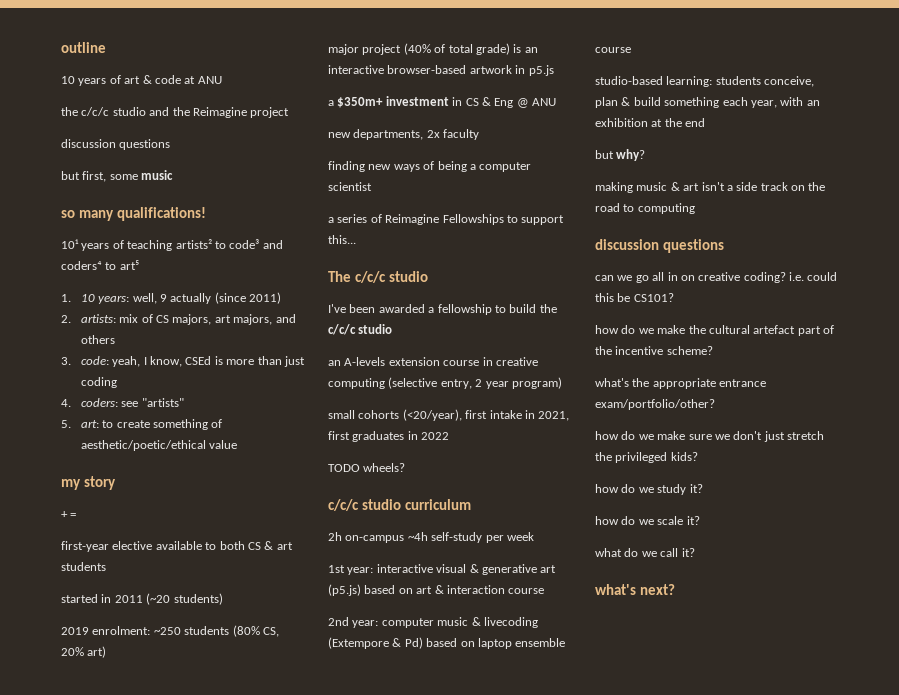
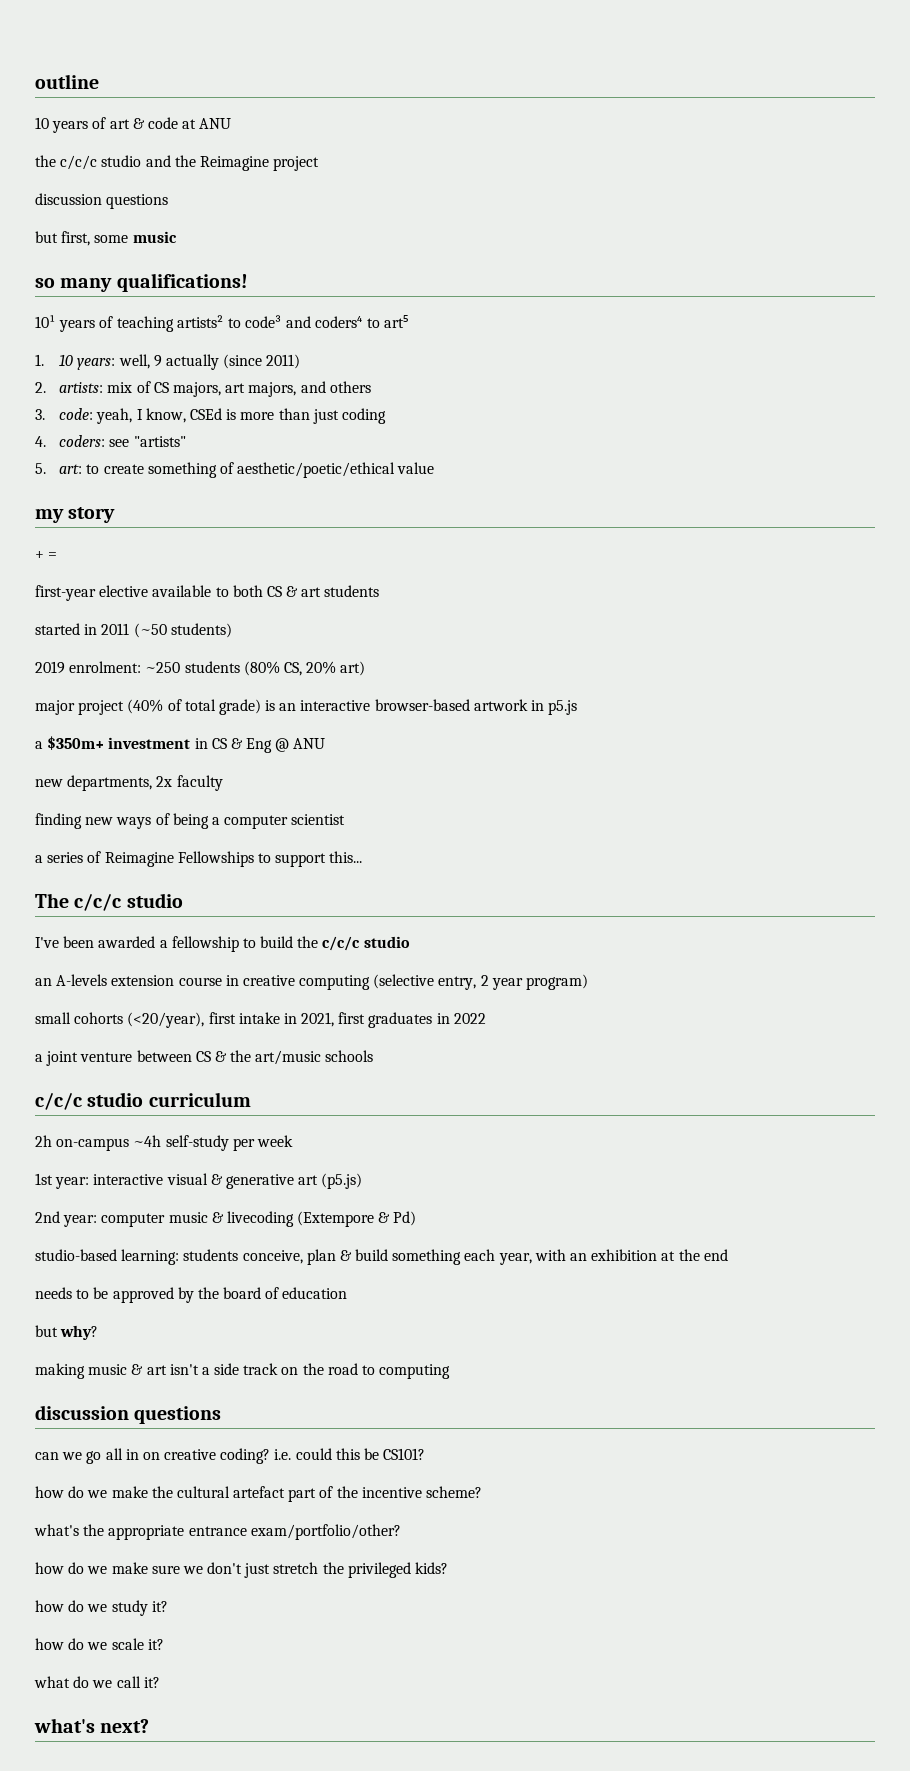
[146,593,171,605] (~20 -> [133,623,167,638] (~50
[328,463,406,472] TODO wheels? -> [35,1050,374,1066] a joint venture between CS & the art/music schools
[364,585,545,594] based on art & interaction course -> (363, 1181) none
[426,638,566,649] [595,47,631,53] based on laptop ensemble course -> (417, 1218) none
(706, 122) none -> [35,1287,348,1303] // needs to be approved by the board of education

